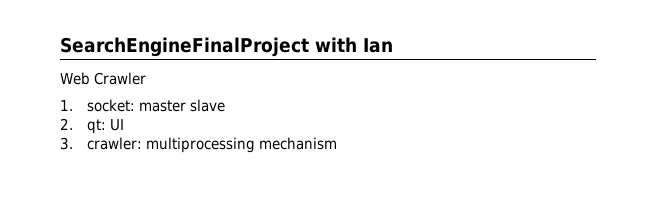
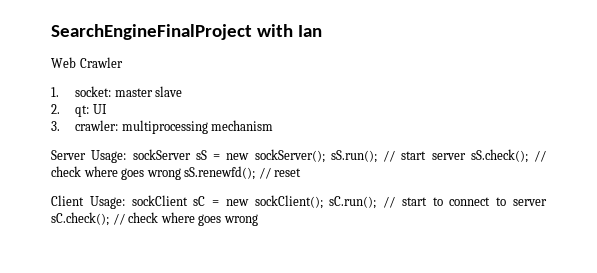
(338, 143) none -> [51,149,546,163] [51,166,302,180] [51,195,547,209] [51,212,258,226] // Server Usage: sockServer sS = new sockServer(); sS.run(); // start server sS.check(); // check where goes wrong sS.renewfd(); // reset // Client Usage: sockClient sC = new sockClient(); sC.run(); // start to connect to server sC.check(); // check where goes wrong

